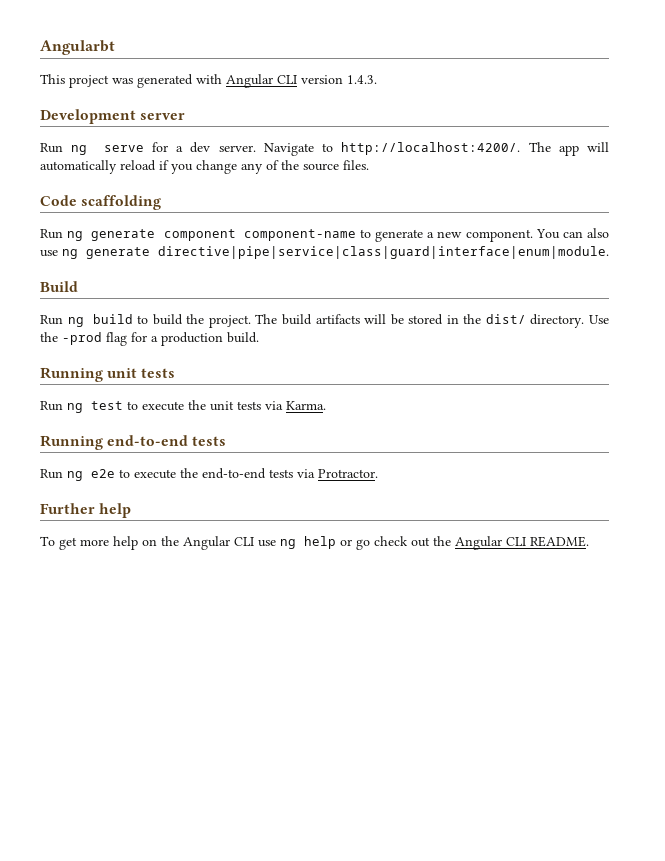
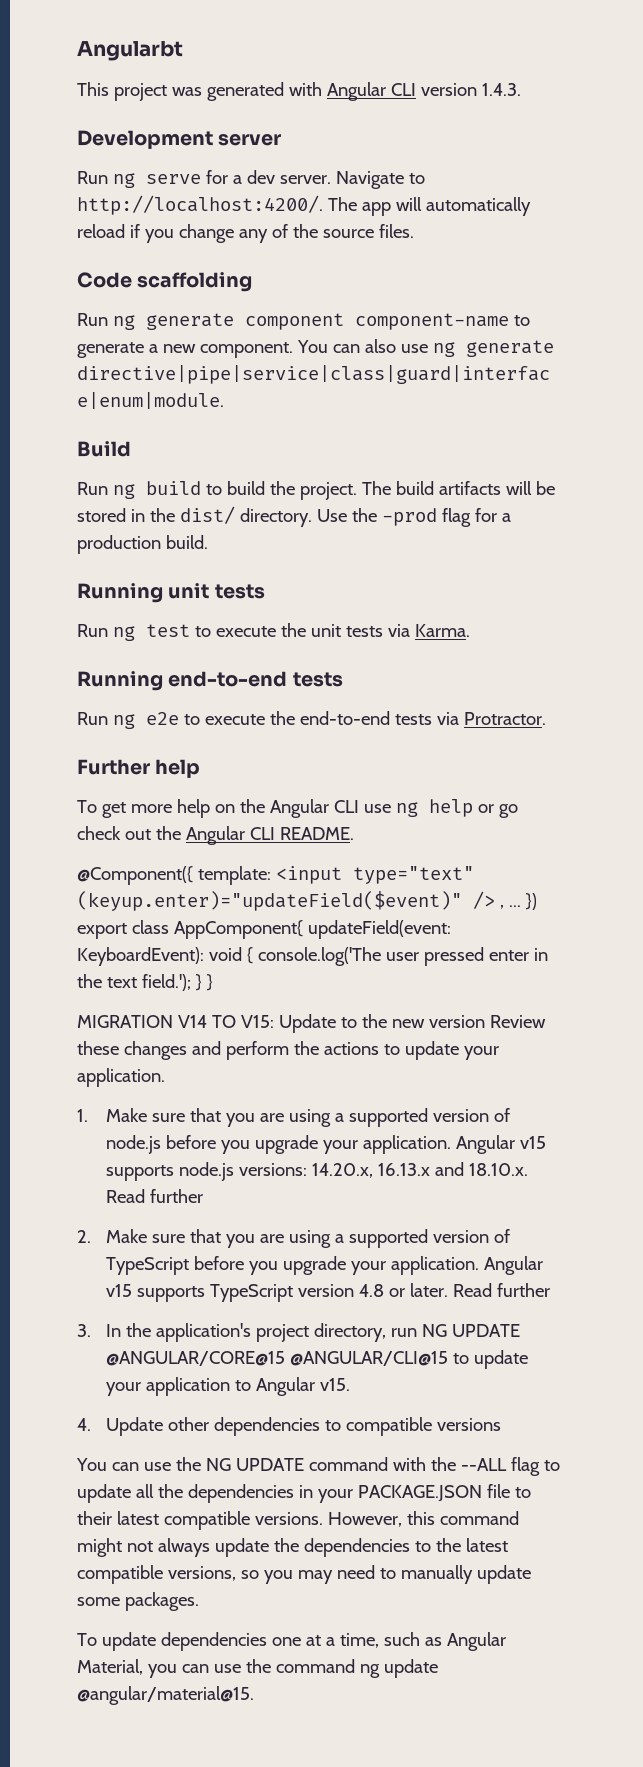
(589, 541) none -> [77,866,474,885] [77,891,537,911] [77,920,451,939] [77,947,548,966] [77,974,213,991] [77,1014,546,1033] [77,1041,499,1060] [77,1068,165,1087] [77,1108,511,1127] [106,1135,547,1154] [106,1162,529,1181] [106,1189,204,1203] [77,1229,511,1248] [106,1256,544,1275] [106,1283,551,1302] [77,1323,521,1342] [106,1350,529,1369] [106,1377,351,1396] [77,1417,502,1436] [76,1457,560,1476] [77,1484,531,1503] [77,1511,519,1530] [77,1538,508,1557] [77,1565,531,1584] [77,1592,199,1611] [77,1632,506,1651] [77,1659,438,1678] [77,1686,254,1705] // @Component({ template: <input type="text" (keyup.enter)="updateField($event)" /> , ... }) export class AppComponent{ updateField(event: KeyboardEvent): void { console.log('The user pressed enter in the text field.'); } } // MIGRATION V14 TO V15: Update to the new version Review these changes and perform the actions to update your application. // 1. Make sure that you are using a supported version of node.js before you upgrade your application. Angular v15 supports node.js versions: 14.20.x, 16.13.x and 18.10.x. Read further // 2. Make sure that you are using a supported version of TypeScript before you upgrade your application. Angular v15 supports TypeScript version 4.8 or later. Read further // 3. In the application's project directory, run NG UPDATE @ANGULAR/CORE@15 @ANGULAR/CLI@15 to update your application to Angular v15. // 4. Update other dependencies to compatible versions // You can use the NG UPDATE command with the --ALL flag to update all the dependencies in your PACKAGE.JSON file to their latest compatible versions. However, this command might not always update the dependencies to the latest compatible versions, so you may need to manually update some packages. // To update dependencies one at a time, such as Angular Material, you can use the command ng update @angular/material@15.

